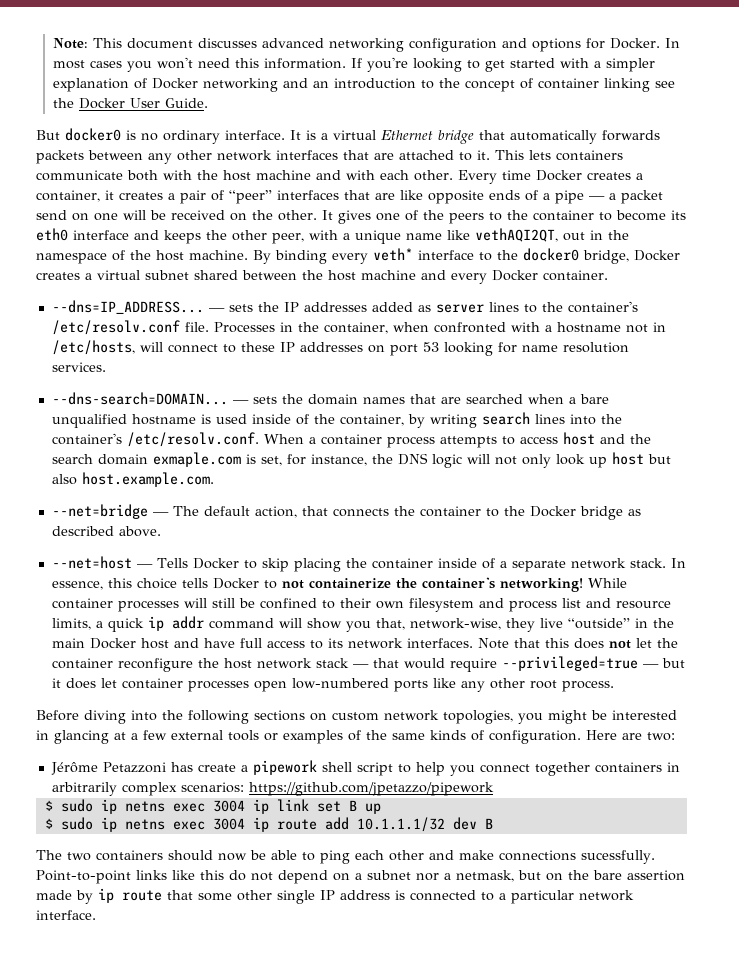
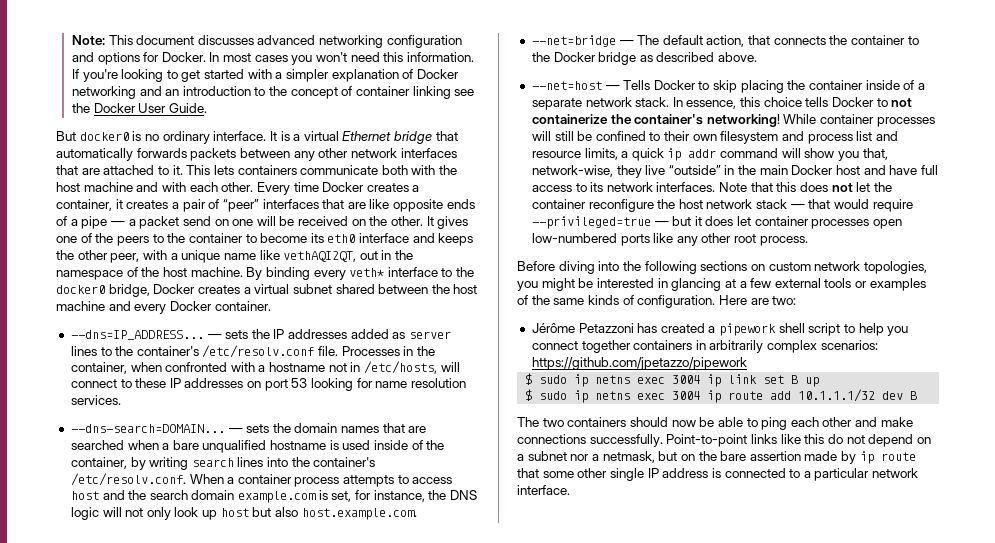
[152,452,241,467] exmaple.com -> [238,491,317,503] example.com
[197,764,236,772] create -> [660,323,705,333] created
[581,850,655,864] sucessfully. -> [589,434,663,447] successfully.

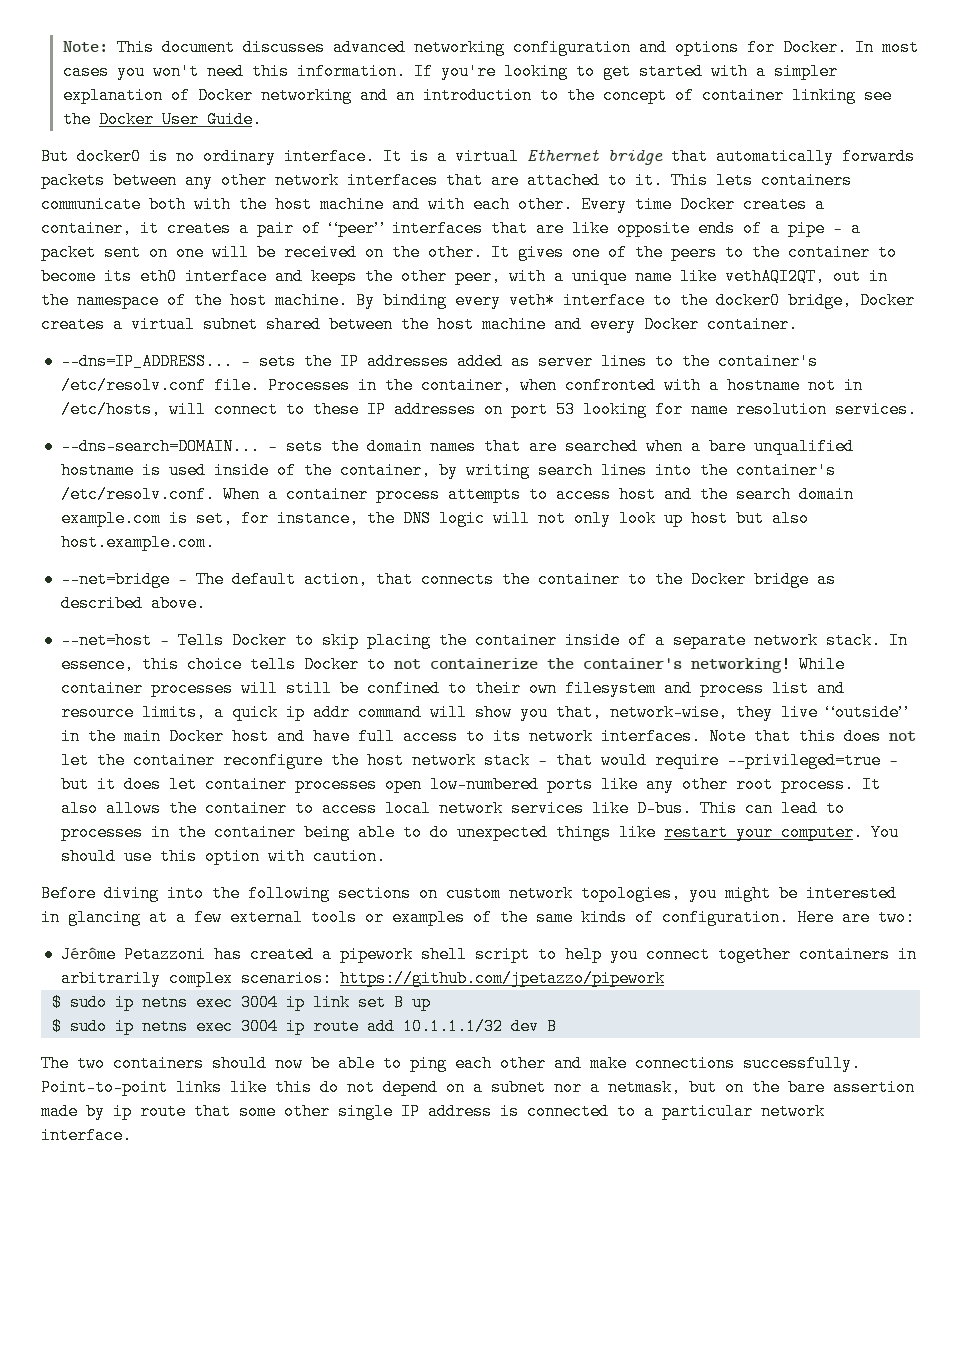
[182,216,211,226] send -> [104,244,141,261] sent
(808, 241) none -> [861,776,881,793] [60,800,845,817] [60,824,899,841] [60,848,386,865] It also allows the container to access local network services like D-bus. This can lead to processes in the container being able to do unexpected things like restart your computer. You should use this option with caution.

